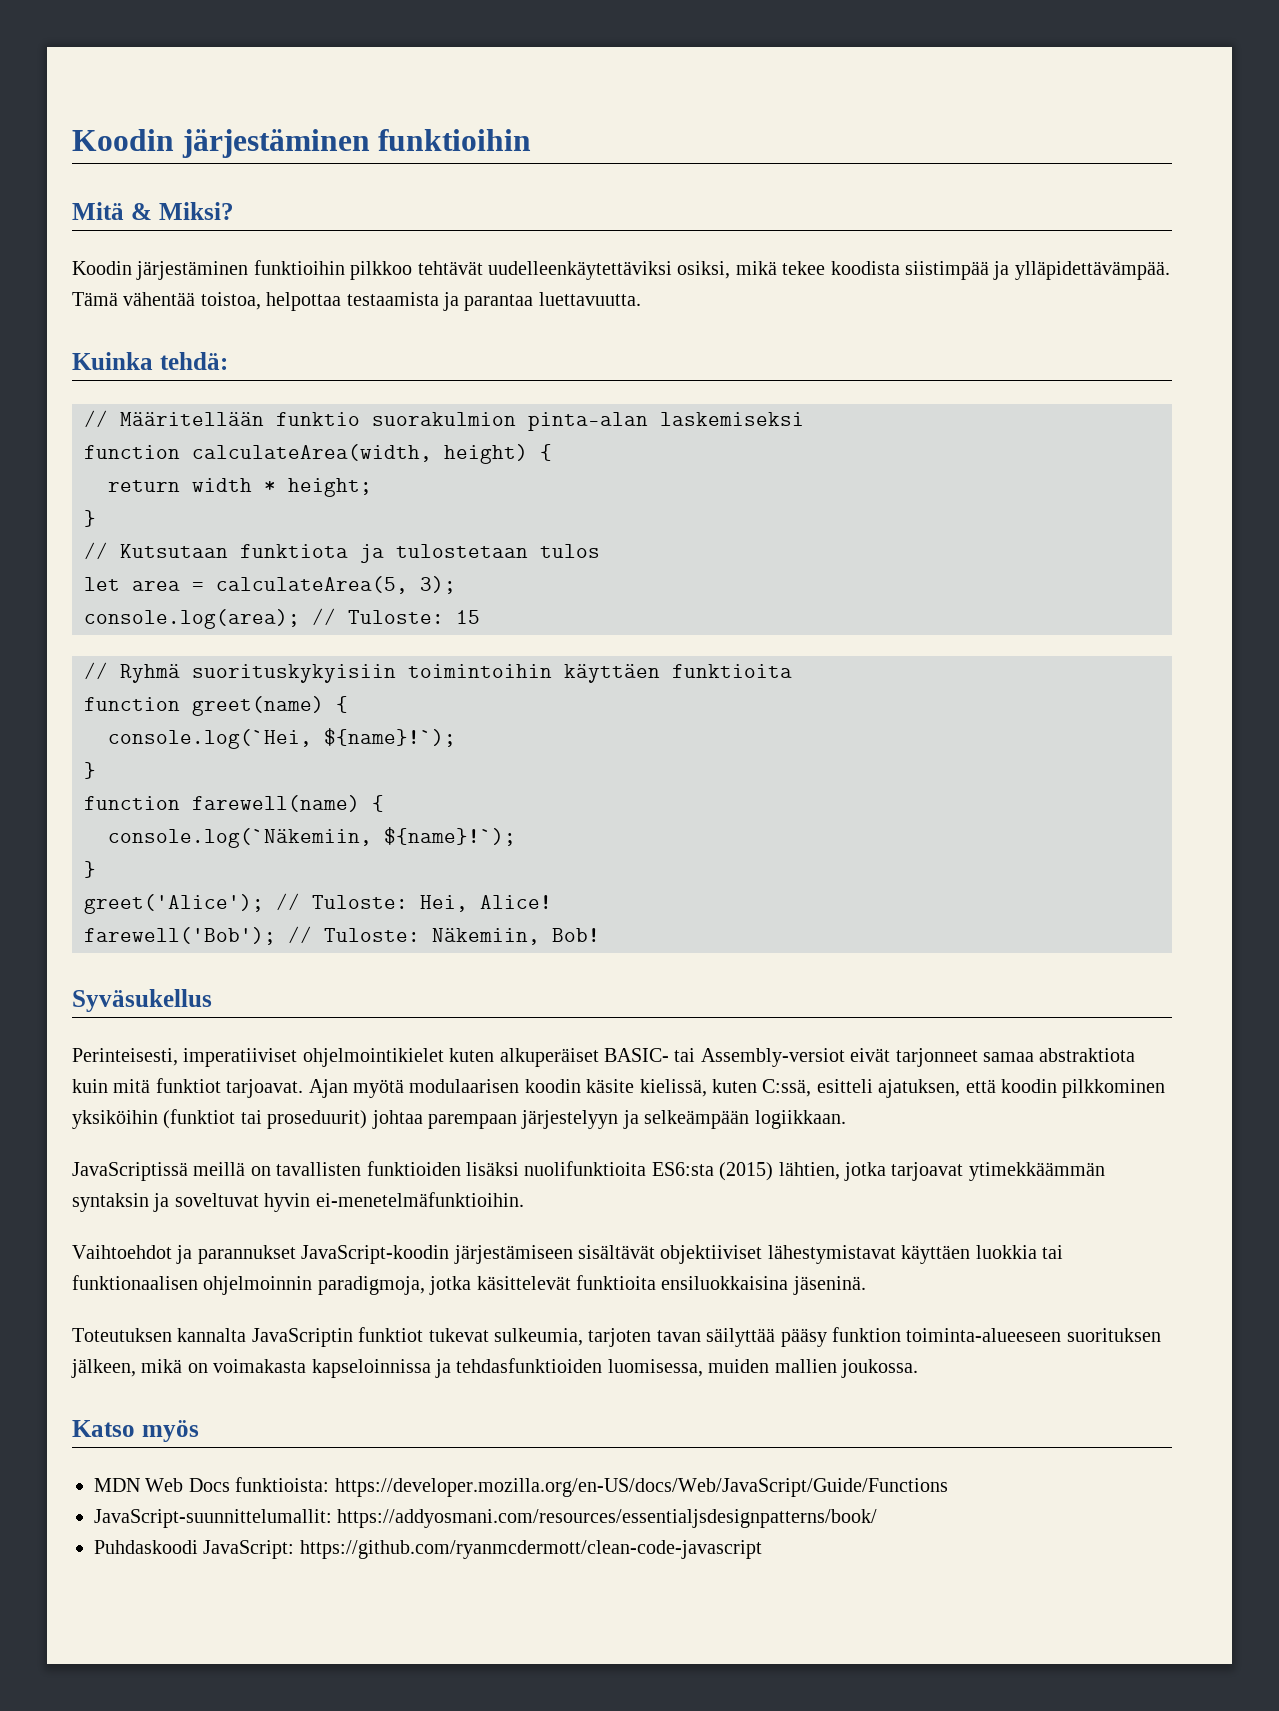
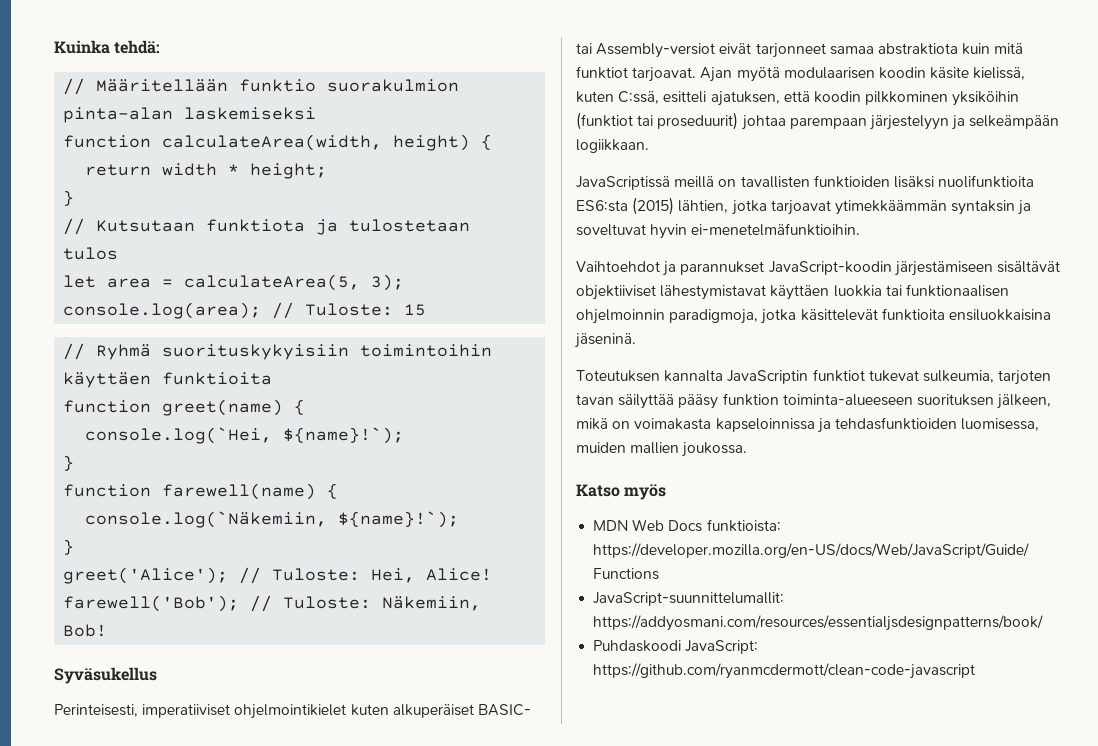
[72,129,532,158] [72,202,234,220] [72,260,1170,280] [72,292,641,311] Koodin järjestäminen funktioihin // Mitä & Miksi? // Koodin järjestäminen funktioihin pilkkoo tehtävät uudelleenkäytettäviksi osiksi, mikä tekee koodista siistimpää ja ylläpidettävämpää. Tämä vähentää toistoa, helpottaa testaamista ja parantaa luettavuutta. // -> (54, 47) none

